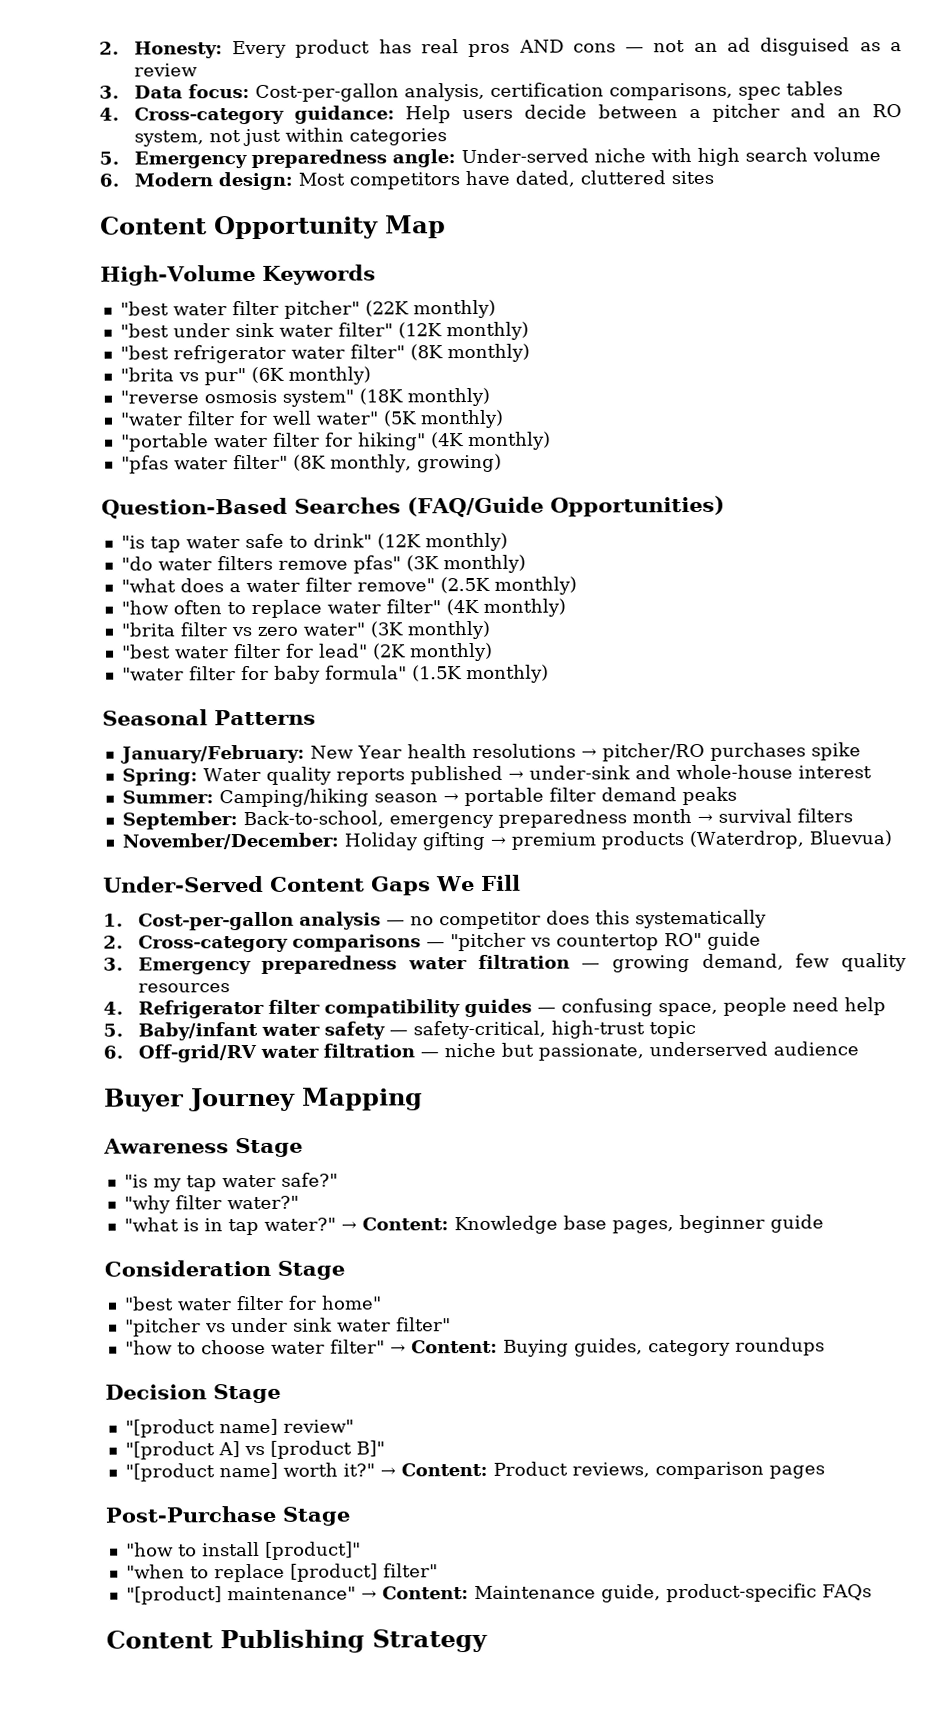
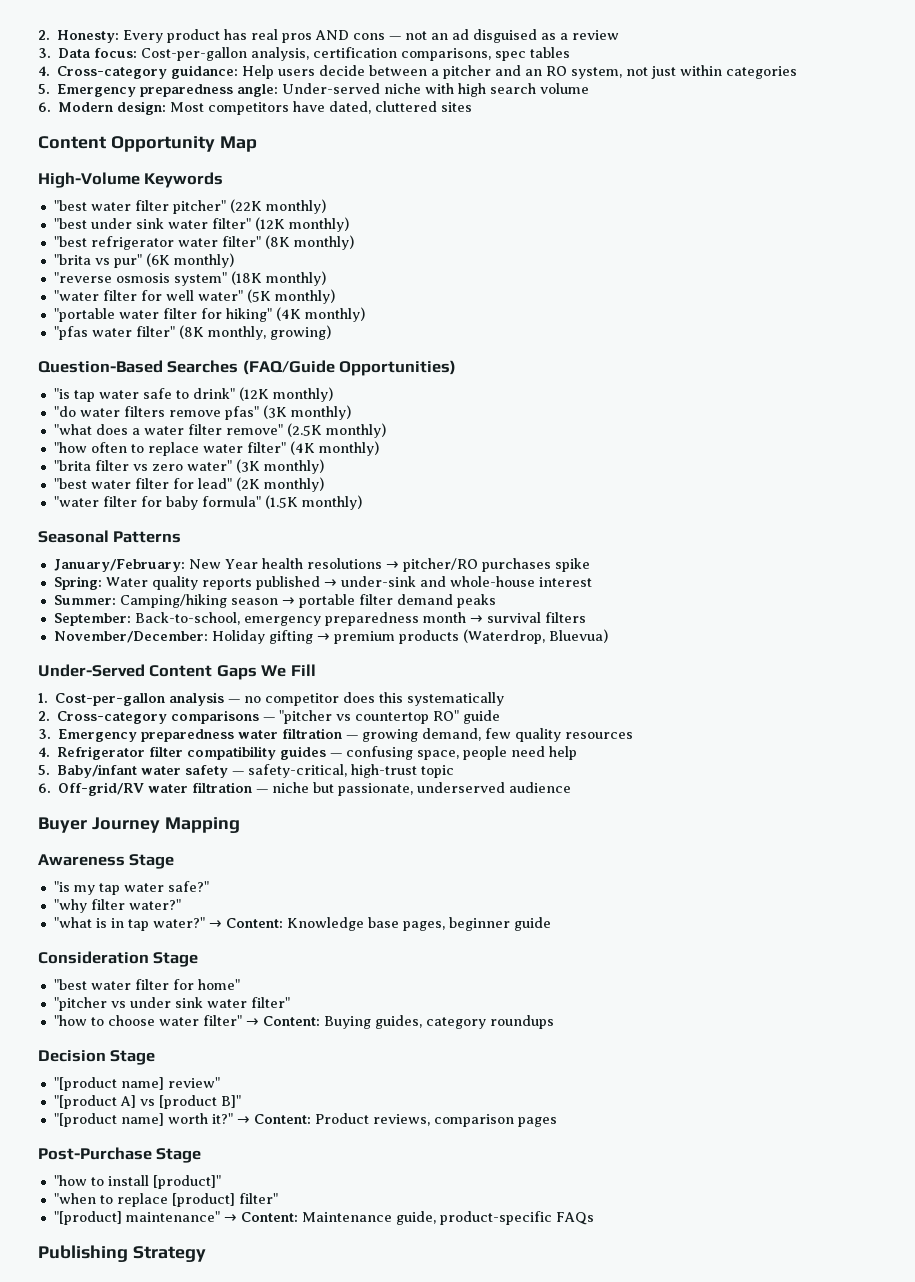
[106,1630,213,1649] Content -> (594, 1218) none

